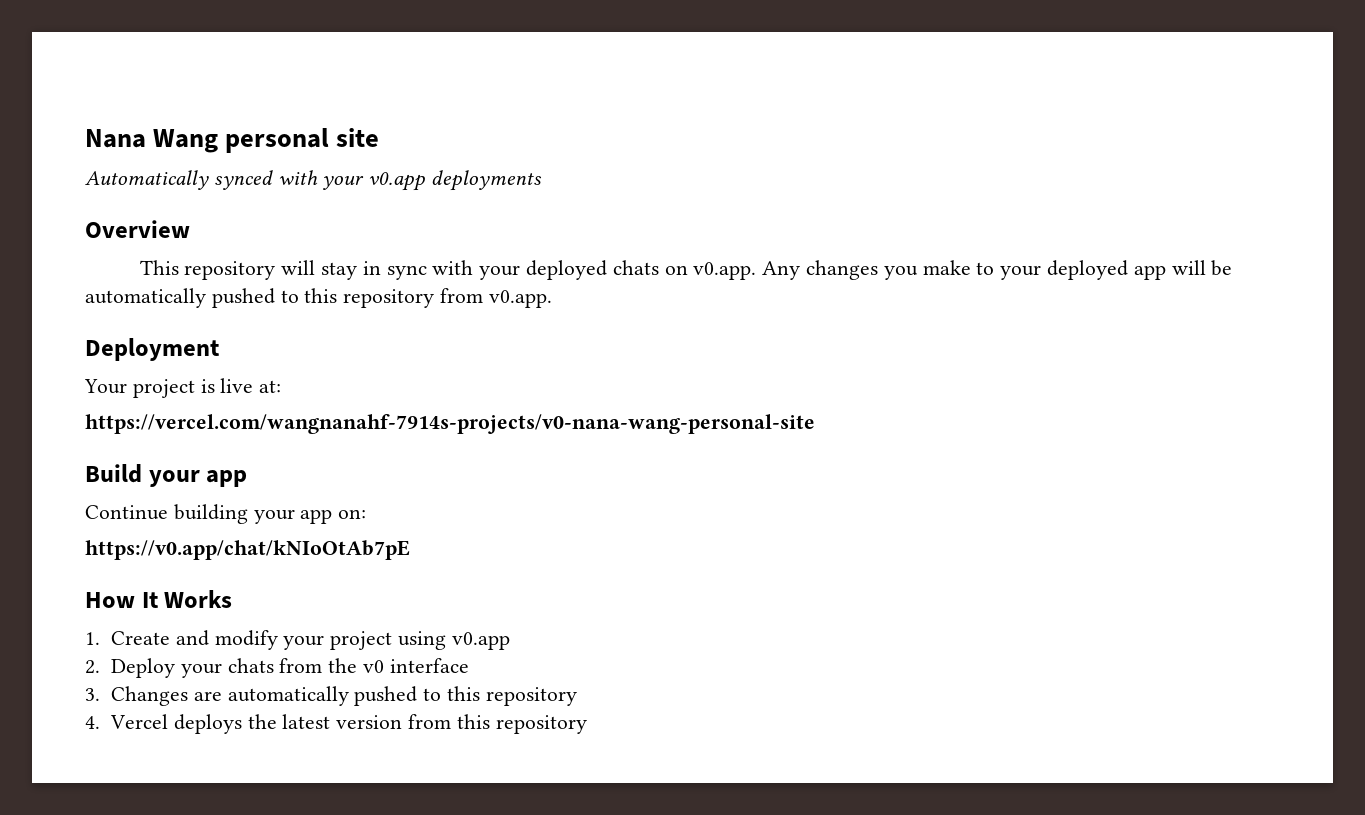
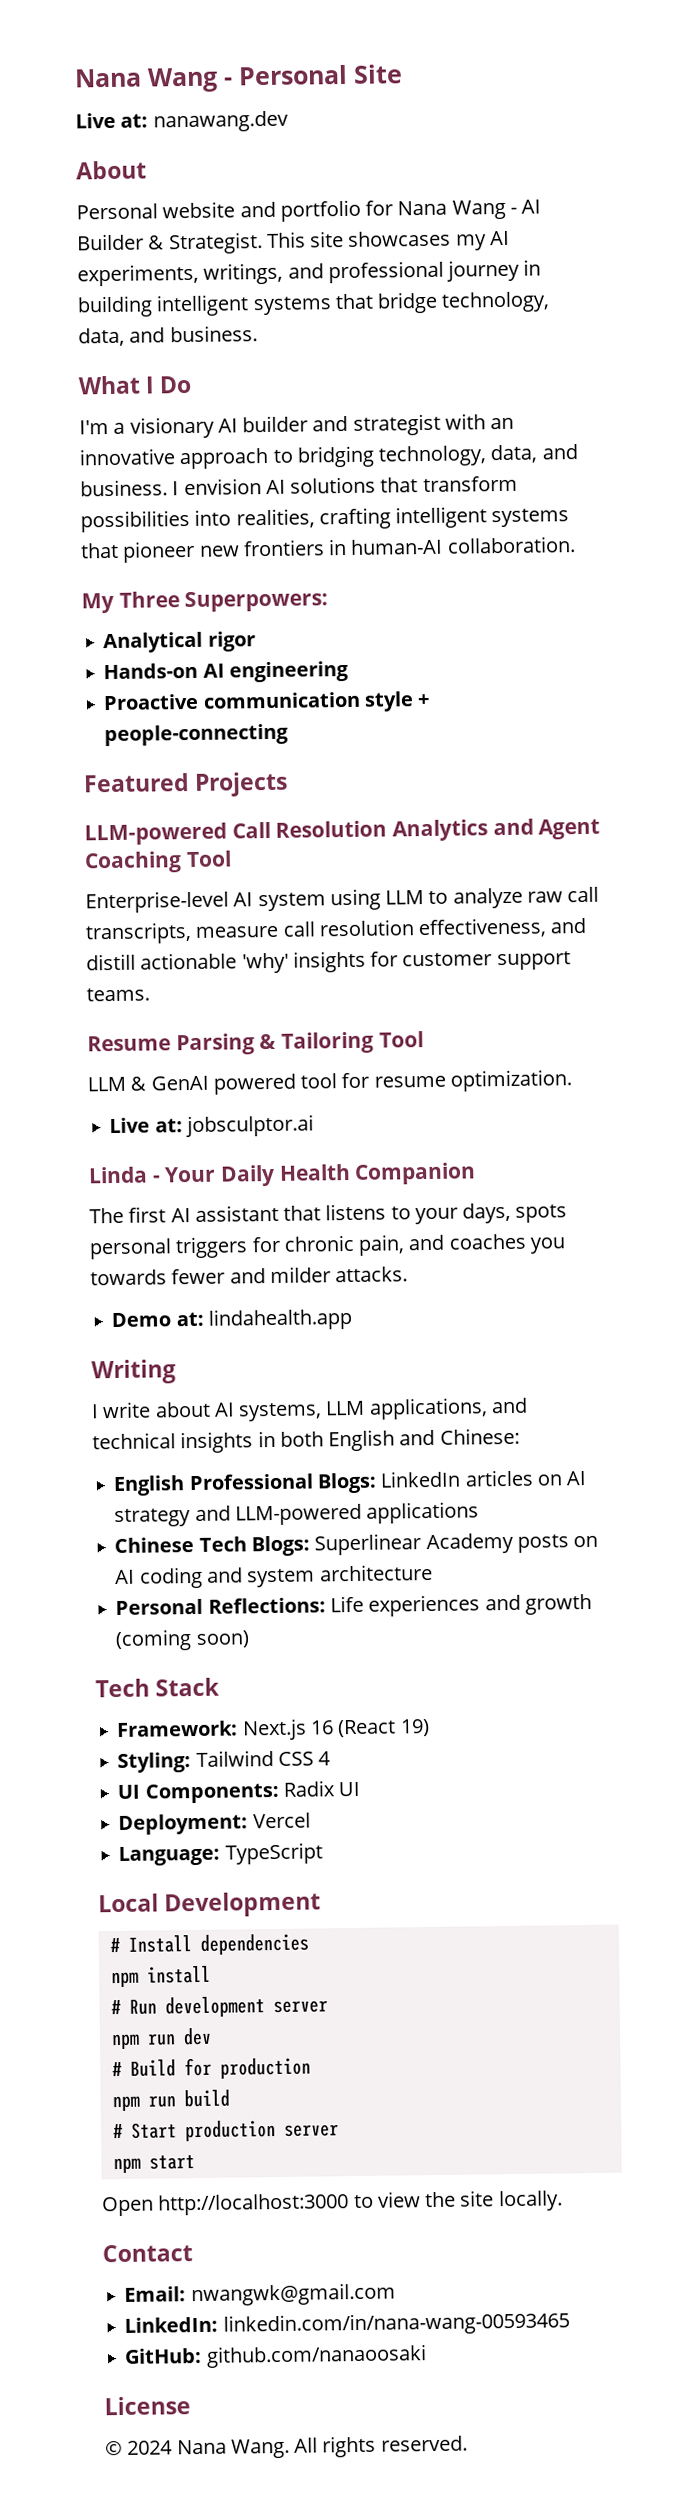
[85,128,380,153] [85,170,543,191] [85,220,190,238] [139,260,1233,280] [85,288,552,308] [85,338,219,361] [84,378,282,398] [85,414,815,434] [85,464,248,487] [85,504,367,524] [85,540,410,560] [85,590,233,608] [85,630,510,650] [85,658,469,678] [85,686,577,706] [85,714,587,734] Nana Wang personal site // Automatically synced with your v0.app deployments // Overview // This repository will stay in sync with your deployed chats on v0.app. Any changes you make to your deployed app will be automatically pushed to this repository from v0.app. // Deployment // Your project is live at: // https://vercel.com/wangnanahf-7914s-projects/v0-nana-wang-personal-site // Build your app // Continue building your app on: // https://v0.app/chat/kNIoOtAb7pE // How It Works // 1. Create and modify your project using v0.app // 2. Deploy your chats from the v0 interface // 3. Changes are automatically pushed to this repository // 4. Vercel deploys the latest version from this repository -> [74,64,403,93] [75,110,289,133] [76,160,147,180] [76,199,542,222] [77,230,510,255] [77,259,542,287] [77,291,551,318] [78,325,258,347] [78,375,193,395] [79,413,515,439] [79,444,578,470] [80,475,518,497] [80,506,570,533] [80,536,576,563] [81,590,329,614] [103,631,256,654] [103,660,349,683] [103,691,431,712] [104,723,290,747] [83,771,289,797] [84,818,601,846] [84,850,232,874] [85,886,600,914] [85,917,587,945] [86,950,571,974] [86,987,150,1002] [87,1031,424,1056] [87,1069,572,1095] [109,1114,314,1138] [88,1162,477,1187] [89,1202,568,1225] [89,1233,566,1260] [90,1266,409,1286] [111,1307,352,1331] [91,1359,176,1385] [91,1397,528,1422] [92,1427,520,1454] [113,1469,587,1497] [114,1501,480,1528] [114,1532,599,1557] [115,1563,433,1589] [115,1593,592,1617] [115,1629,250,1652] [95,1677,221,1698] [116,1718,430,1741] [117,1750,332,1774] [117,1780,361,1804] [118,1812,311,1835] [118,1842,323,1866] [98,1891,322,1918] [109,1933,309,1955] [110,1965,211,1988] [110,1996,328,2018] [110,2027,212,2050] [111,2057,311,2079] [111,2089,230,2112] [112,2120,339,2142] [112,2155,195,2174] [102,2190,563,2217] [102,2244,193,2263] [124,2282,396,2307] [124,2311,570,2337] [124,2344,427,2368] [104,2396,191,2416] [105,2435,468,2459] Nana Wang - Personal Site // Live at: nanawang.dev // About // Personal website and portfolio for Nana Wang - AI Builder & Strategist. This site showcases my AI experiments, writings, and professional journey in building intelligent systems that bridge technology, data, and business. // What I Do // I'm a visionary AI builder and strategist with an innovative approach to bridging technology, data, and business. I envision AI solutions that transform possibilities into realities, crafting intelligent systems that pioneer new frontiers in human-AI collaboration. // My Three Superpowers: // Analytical rigor // Hands-on AI engineering // Proactive communication style + people-connecting // Featured Projects // LLM-powered Call Resolution Analytics and Agent Coaching Tool // Enterprise-level AI system using LLM to analyze raw call transcripts, measure call resolution effectiveness, and distill actionable 'why' insights for customer support teams. // Resume Parsing & Tailoring Tool // LLM & GenAI powered tool for resume optimization. // Live at: jobsculptor.ai // Linda - Your Daily Health Companion // The first AI assistant that listens to your days, spots personal triggers for chronic pain, and coaches you towards fewer and milder attacks. // Demo at: lindahealth.app // Writing // I write about AI systems, LLM applications, and technical insights in both English and Chinese: // English Professional Blogs: LinkedIn articles on AI strategy and LLM-powered applications // Chinese Tech Blogs: Superlinear Academy posts on AI coding and system architecture // Personal Reflections: Life experiences and growth (coming soon) // Tech Stack // Framework: Next.js 16 (React 19) // Styling: Tailwind CSS 4 // UI Components: Radix UI // Deployment: Vercel // Language: TypeScript // Local Development // # Install dependencies // npm install // # Run development server // npm run dev // # Build for production // npm run build // # Start production server // npm start // Open http://localhost:3000 to view the site locally. // Contact // Email: nwangwk@gmail.com // LinkedIn: linkedin.com/in/nana-wang-00593465 // GitHub: github.com/nanaoosaki // License // © 2024 Nana Wang. All rights reserved.

